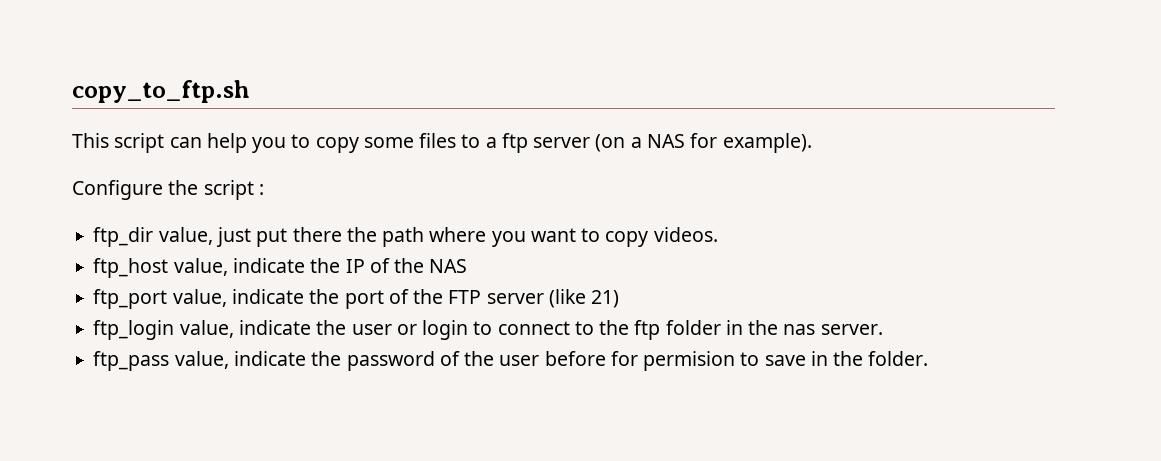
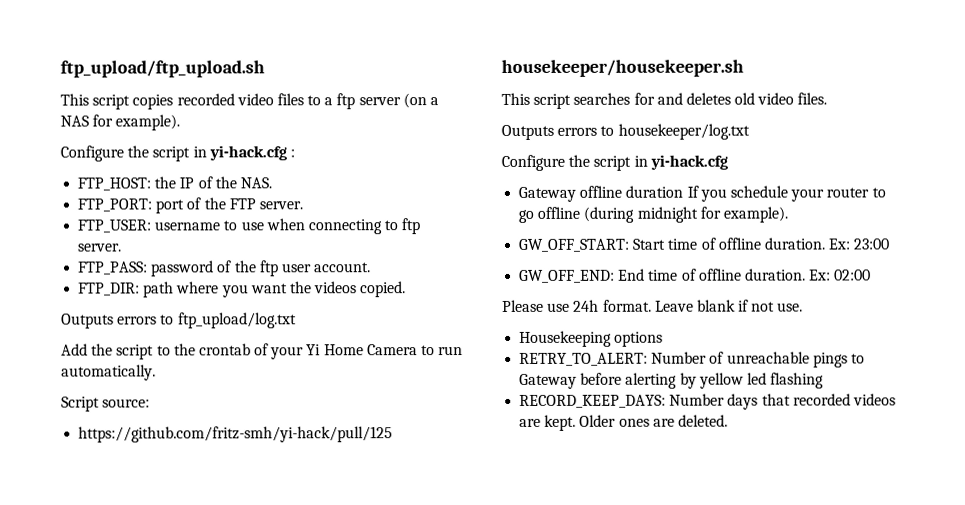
[72,80,250,103] [72,133,414,153] copy_to_ftp.sh // This script can help you to copy some -> [60,60,265,78] [60,93,274,110] ftp_upload/ftp_upload.sh // This script copies recorded video
(254, 190) none -> [192,145,287,161] in yi-hack.cfg
[93,227,718,247] [93,258,468,278] [93,289,620,309] [93,320,883,340] [93,351,929,371] ftp_dir value, just put there the path where you want to copy videos. // ftp_host value, indicate the IP of the NAS // ftp_port value, indicate the port of the FTP server (like 21) // ftp_login value, indicate the user or login to connect to the ftp folder in the nas server. // ftp_pass value, indicate the password of the user before for permision to save in the folder. -> [77,176,272,191] [77,197,303,214] [77,218,421,235] [77,243,122,252] [78,260,372,277] [78,281,407,298] [61,312,297,329] [61,343,464,360] [61,364,156,381] [61,396,151,412] [78,426,394,443] [501,59,744,77] [501,92,828,109] [501,123,750,140] [501,154,728,171] [518,185,886,202] [518,206,788,223] [518,237,890,252] [519,268,872,283] [502,299,804,312] [519,330,664,347] [519,351,865,368] [519,372,825,389] [519,393,896,410] [519,414,728,431] FTP_HOST: the IP of the NAS. // FTP_PORT: port of the FTP server. // FTP_USER: username to use when connecting to ftp server. // FTP_PASS: password of the ftp user account. // FTP_DIR: path where you want the videos copied. // Outputs errors to ftp_upload/log.txt // Add the script to the crontab of your Yi Home Camera to run automatically. // Script source: // https://github.com/fritz-smh/yi-hack/pull/125 // housekeeper/housekeeper.sh // This script searches for and deletes old video files. // Outputs errors to housekeeper/log.txt // Configure the script in yi-hack.cfg // Gateway offline duration If you schedule your router to go offline (during midnight for example). // GW_OFF_START: Start time of offline duration. Ex: 23:00 // GW_OFF_END: End time of offline duration. Ex: 02:00 // Please use 24h format. Leave blank if not use. // Housekeeping options // RETRY_TO_ALERT: Number of unreachable pings to Gateway before alerting by yellow led flashing // RECORD_KEEP_DAYS: Number days that recorded videos are kept. Older ones are deleted.

